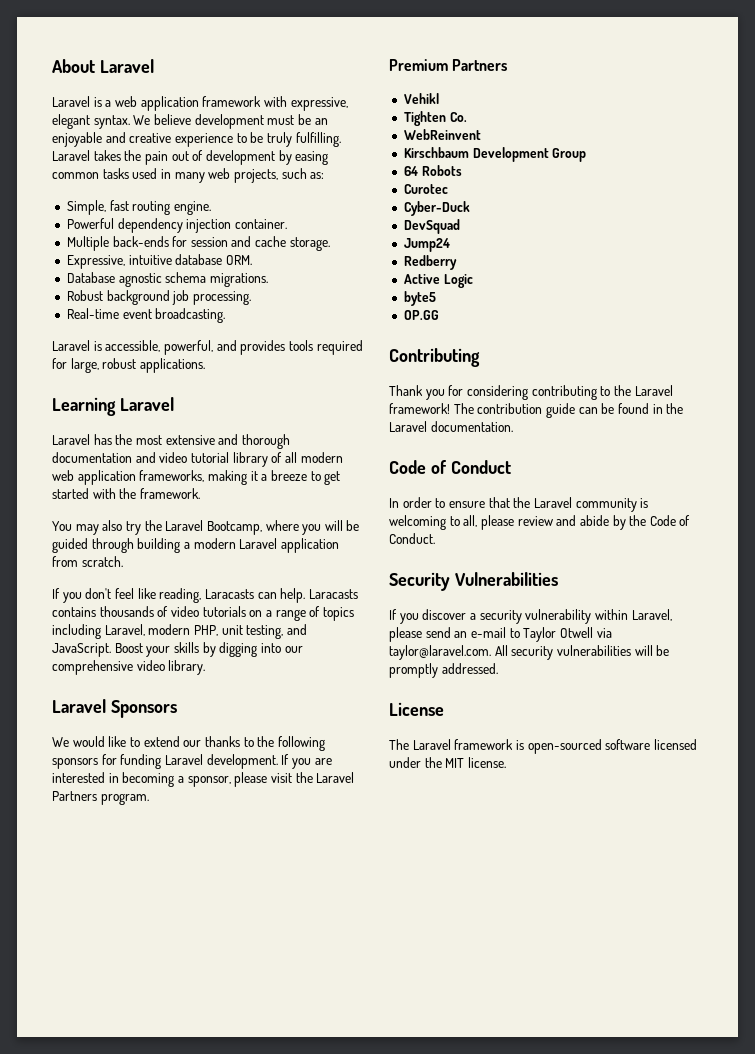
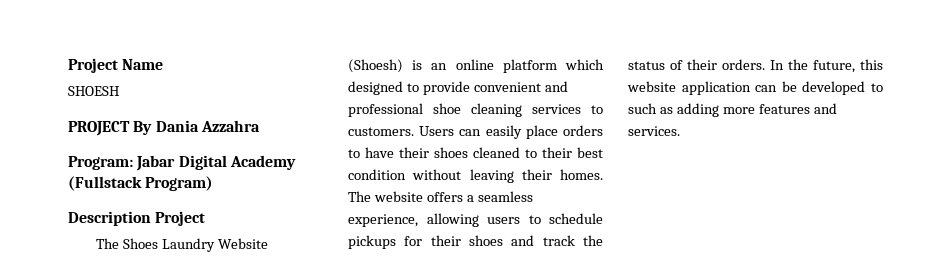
[52,59,154,73] [52,96,348,111] [52,114,328,129] [52,132,341,147] [52,150,329,165] [52,168,325,183] [66,200,211,215] [66,218,287,233] [66,236,330,251] [66,254,252,269] [66,272,268,287] [66,290,251,305] [66,308,226,323] [52,340,363,355] [52,358,205,373] [52,397,174,416] [52,434,290,449] [52,452,343,467] [52,470,341,485] [52,488,200,499] [52,520,360,535] [52,538,339,553] [52,556,123,567] [52,588,358,603] [52,606,354,621] [52,624,307,639] [52,642,303,657] [52,660,206,675] [52,699,177,718] [52,736,325,751] [52,754,332,769] [52,772,355,787] [52,791,149,805] [389,59,508,71] [403,93,439,104] [403,111,467,126] [403,129,481,140] [403,147,587,162] [403,165,462,176] [403,184,448,194] [403,201,470,216] [403,219,460,234] [403,238,450,252] [403,255,457,270] [403,274,473,288] [403,291,436,306] [403,310,439,320] [389,348,480,367] [389,385,673,400] [389,403,684,418] [389,421,513,432] [389,460,511,474] [389,497,649,512] [389,515,691,530] [389,533,435,544] [389,572,558,591] [389,609,672,624] [389,627,612,642] [389,645,670,660] [389,663,498,678] [389,702,444,716] [389,739,697,754] [389,757,506,768] About Laravel // Laravel is a web application framework with expressive, elegant syntax. We believe development must be an enjoyable and creative experience to be truly fulfilling. Laravel takes the pain out of development by easing common tasks used in many web projects, such as: // Simple, fast routing engine. // Powerful dependency injection container. // Multiple back-ends for session and cache storage. // Expressive, intuitive database ORM. // Database agnostic schema migrations. // Robust background job processing. // Real-time event broadcasting. // Laravel is accessible, powerful, and provides tools required for large, robust applications. // Learning Laravel // Laravel has the most extensive and thorough documentation and video tutorial library of all modern web application frameworks, making it a breeze to get started with the framework. // You may also try the Laravel Bootcamp, where you will be guided through building a modern Laravel application from scratch. // If you don't feel like reading, Laracasts can help. Laracasts contains thousands of video tutorials on a range of topics including Laravel, modern PHP, unit testing, and JavaScript. Boost your skills by digging into our comprehensive video library. // Laravel Sponsors // We would like to extend our thanks to the following sponsors for funding Laravel development. If you are interested in becoming a sponsor, please visit the Laravel Partners program. // Premium Partners // Vehikl // Tighten Co. // WebReinvent // Kirschbaum Development Group // 64 Robots // Curotec // Cyber-Duck // DevSquad // Jump24 // Redberry // Active Logic // byte5 // OP.GG // Contributing // Thank you for considering contributing to the Laravel framework! The contribution guide can be found in the Laravel documentation. // Code of Conduct // In order to ensure that the Laravel community is welcoming to all, please review and abide by the Code of Conduct. // Security Vulnerabilities // If you discover a security vulnerability within Laravel, please send an e-mail to Taylor Otwell via taylor@laravel.com. All security vulnerabilities will be promptly addressed. // License // The Laravel framework is open-sourced software licensed under the MIT license. -> [68,58,164,73] [68,86,119,96] [68,120,260,136] [68,155,296,171] [68,176,214,191] [68,211,206,226] [96,238,268,252] [348,59,604,73] [348,81,568,95] [348,103,603,117] [348,125,603,139] [348,147,603,158] [348,169,603,183] [348,191,533,202] [348,213,603,227] [348,235,603,249] [628,59,883,73] [627,81,883,95] [628,103,837,117] [628,126,680,136] Project Name // SHOESH // PROJECT By Dania Azzahra // Program: Jabar Digital Academy (Fullstack Program) // Description Project // The Shoes Laundry Website (Shoesh) is an online platform which designed to provide convenient and professional shoe cleaning services to customers. Users can easily place orders to have their shoes cleaned to their best condition without leaving their homes. The website offers a seamless experience, allowing users to schedule pickups for their shoes and track the status of their orders. In the future, this website application can be developed to such as adding more features and services.

